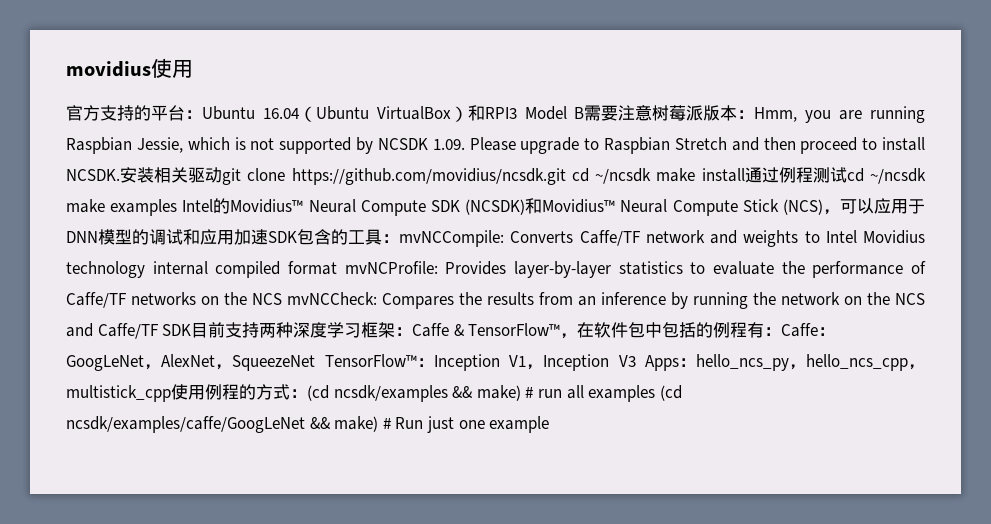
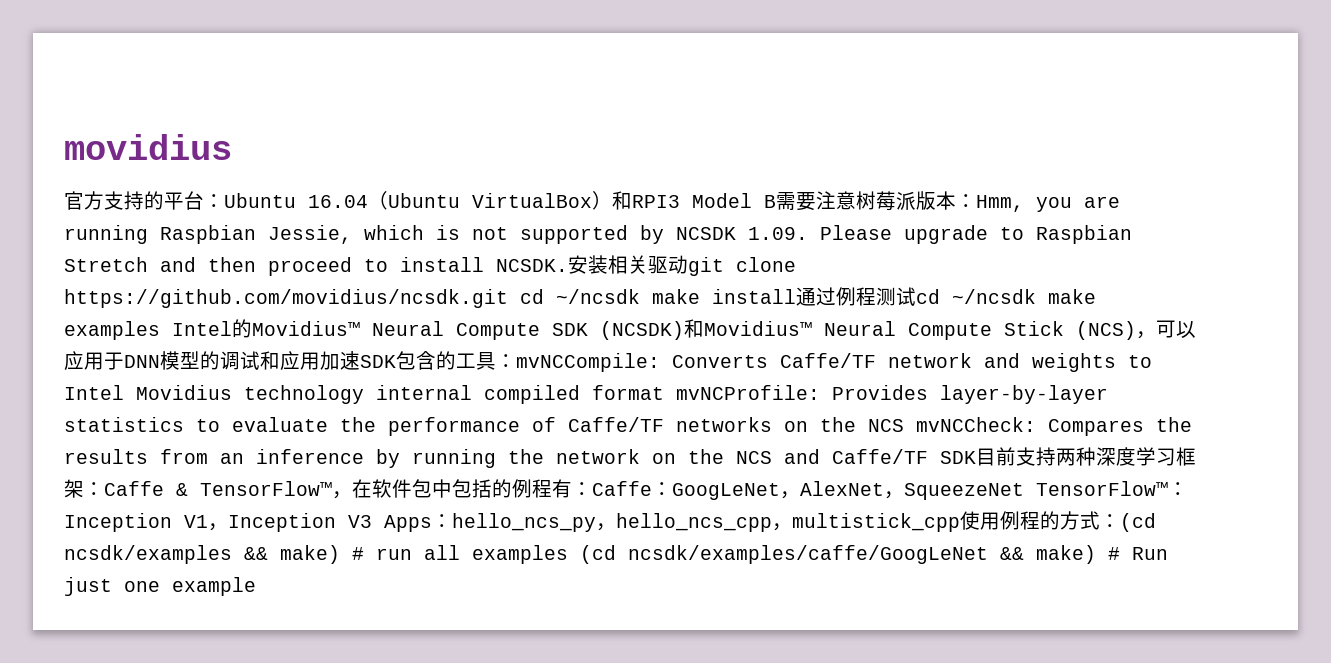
[151,58,193,78] 使用 -> (232, 147) none

